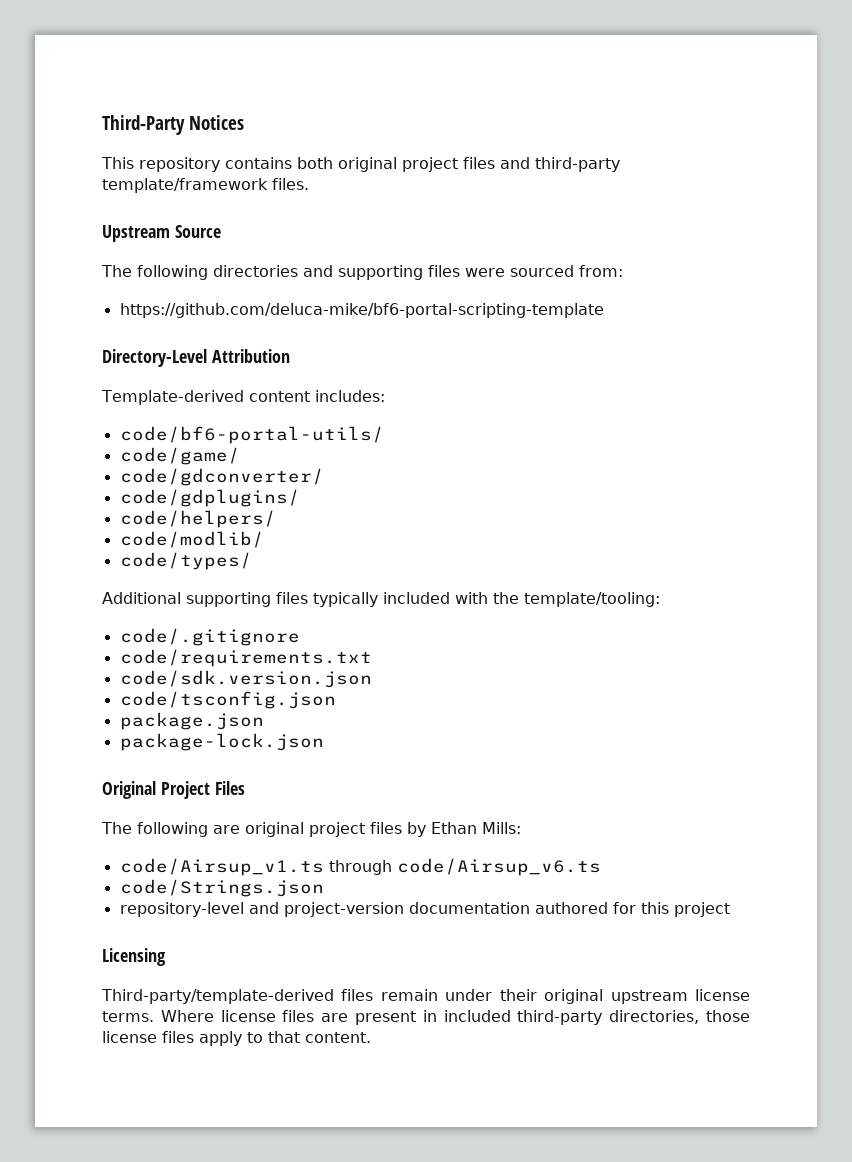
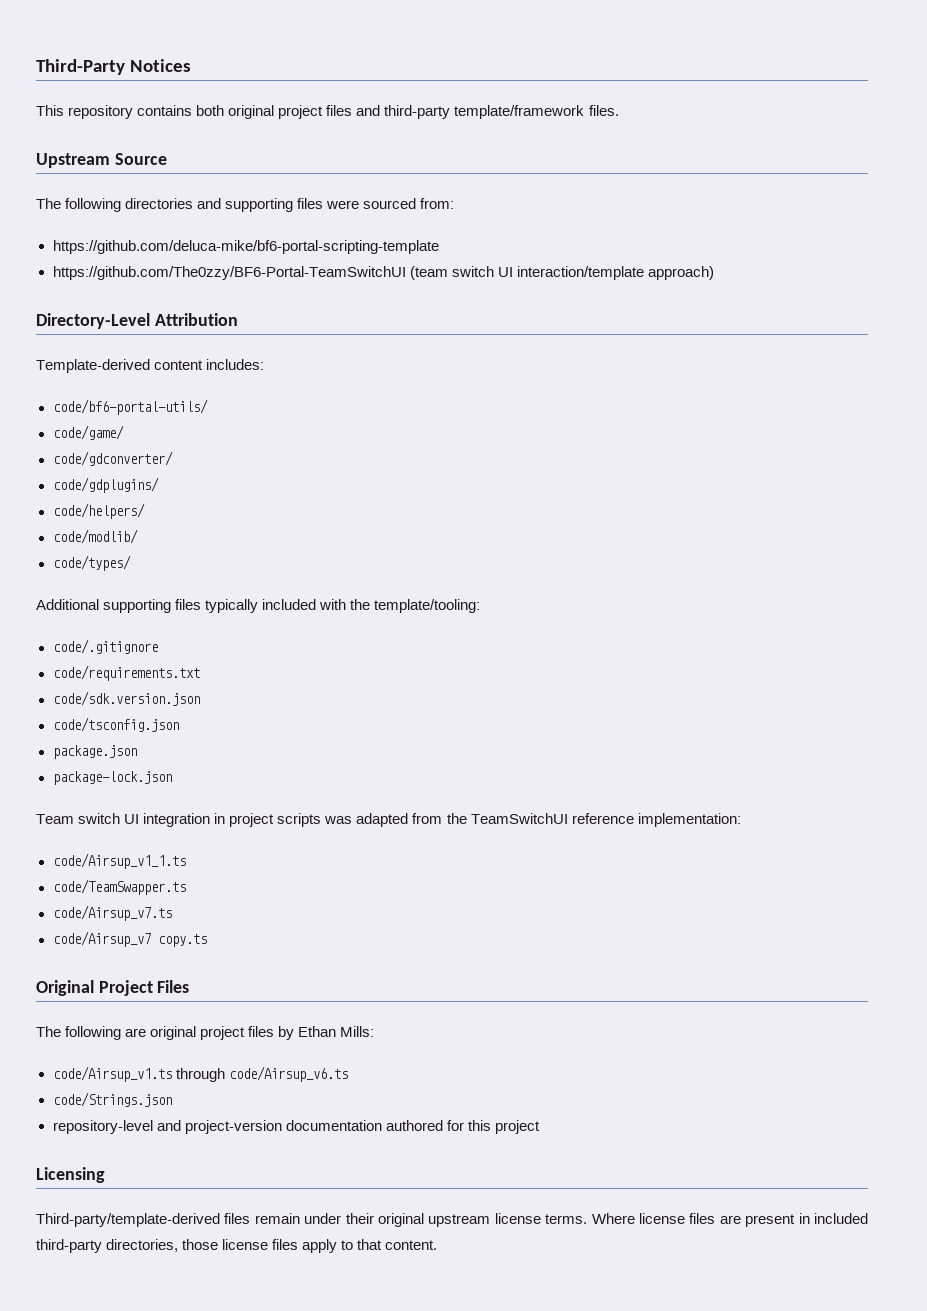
(604, 310) none -> [52,266,714,280] // https://github.com/The0zzy/BF6-Portal-TeamSwitchUI (team switch UI interaction/template approach)
(324, 742) none -> [36,813,741,827] [52,853,186,869] [52,879,186,895] [52,905,172,921] [52,931,207,947] // Team switch UI integration in project scripts was adapted from the TeamSwitchUI reference implementation: // code/Airsup_v1_1.ts // code/TeamSwapper.ts // code/Airsup_v7.ts // code/Airsup_v7 copy.ts

